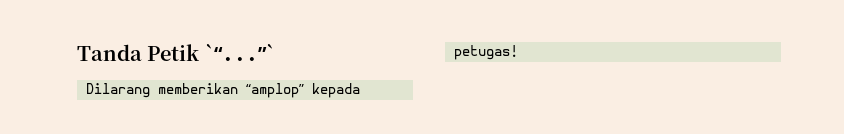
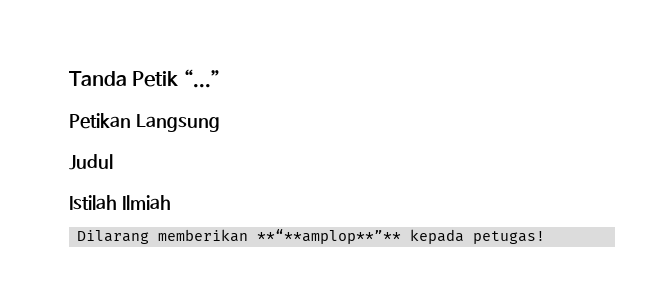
[204,44,275,61] `“...”` -> [183,69,220,88] [69,113,220,132] [69,154,113,170] [69,195,171,210] “...” // Petikan Langsung // Judul // Istilah Ilmiah
[246,83,304,98] “amplop” -> [257,229,402,244] **“**amplop**”**

